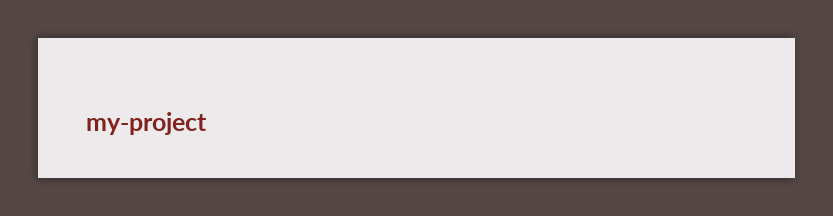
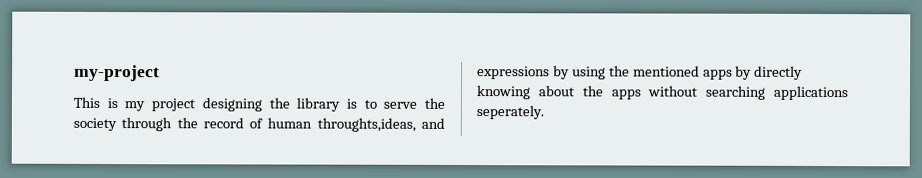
(207, 123) none -> [73,96,445,112] [73,117,445,132] [477,65,804,80] [476,85,849,101] [476,105,544,120] // This is my project designing the library is to serve the society through the record of human throughts,ideas, and expressions by using the mentioned apps by directly knowing about the apps without searching applications seperately.

